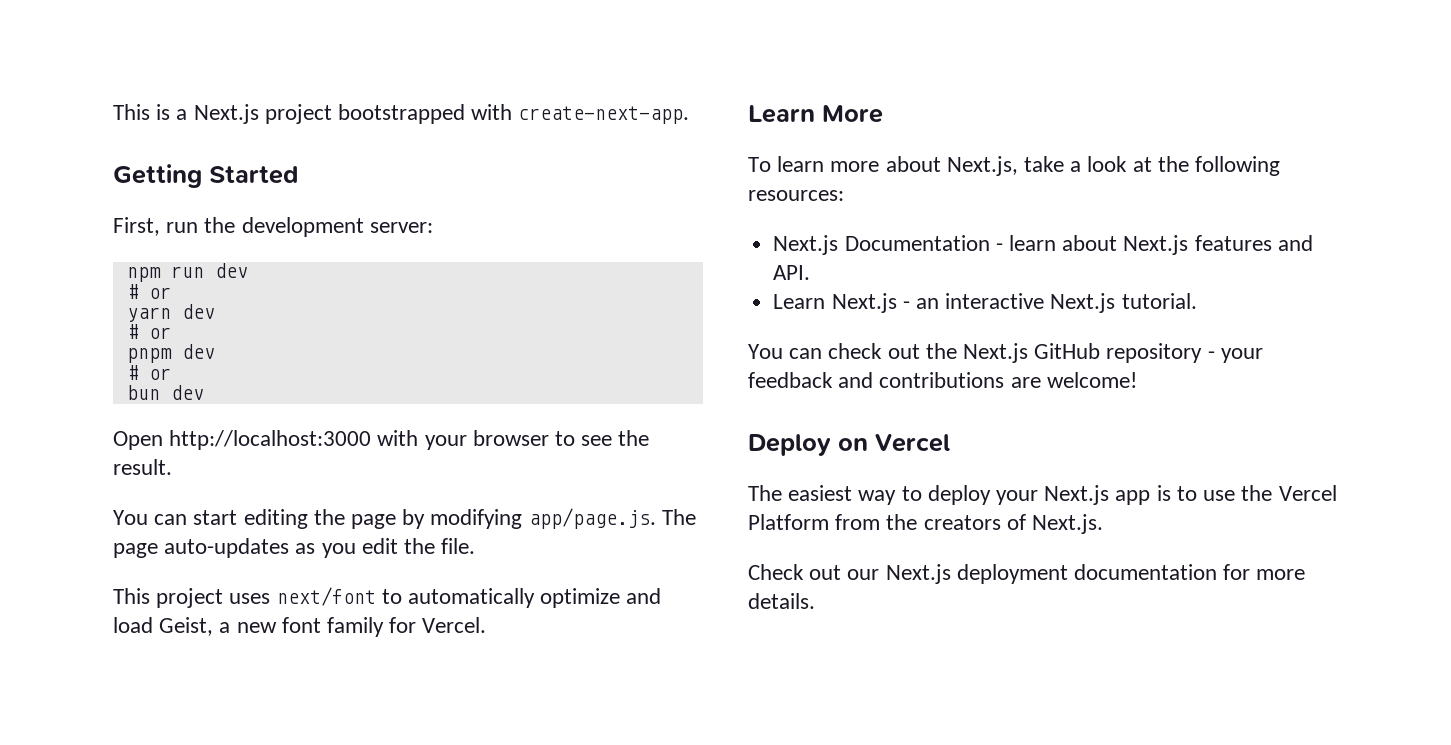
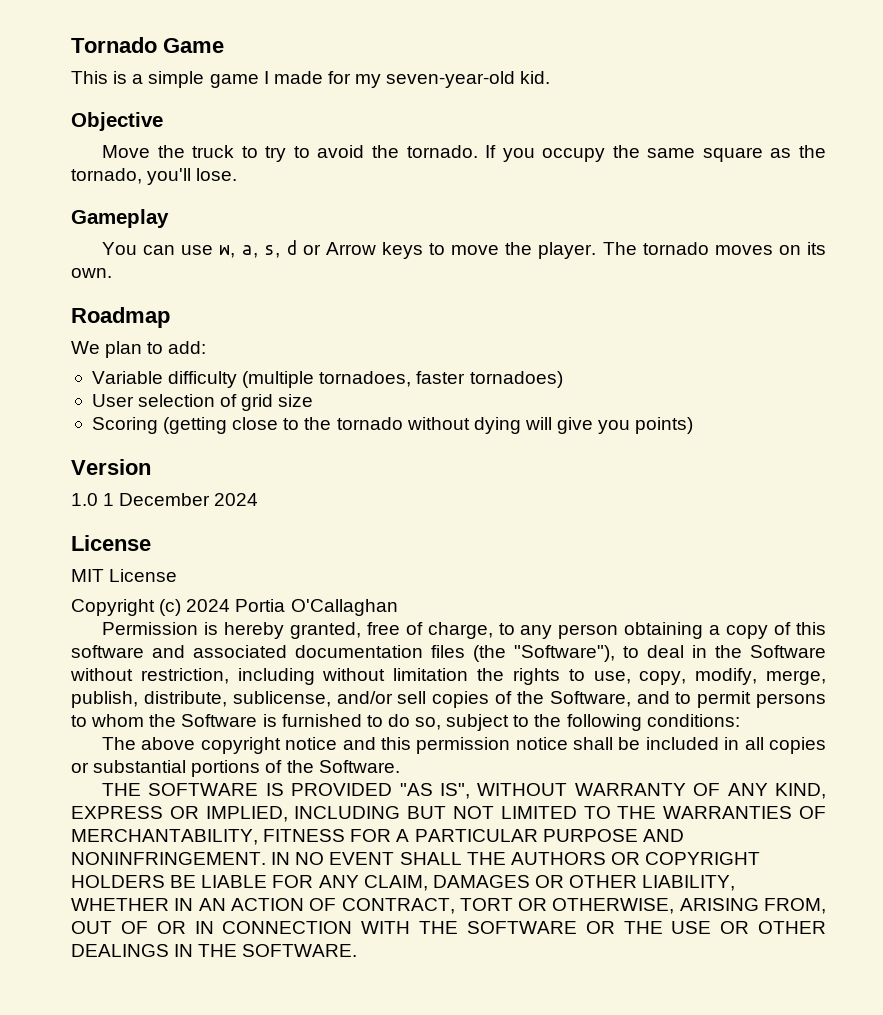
(113, 112) none -> [71,37,224,53] Tornado Game //
[193,104,690,124] [113,164,298,188] [113,217,433,237] [126,263,248,282] [126,284,171,299] [126,304,215,322] [126,324,171,339] [126,344,215,363] [126,365,171,380] [126,385,204,400] [113,430,650,450] [113,459,172,475] [113,508,696,529] [113,538,476,558] [113,587,662,608] [113,617,487,637] [748,105,883,123] [748,156,1281,176] [748,190,844,201] [773,235,1313,255] [773,265,811,280] [773,293,1197,313] [748,343,1263,363] [748,372,1137,388] [748,434,950,456] [748,485,1337,505] [748,514,1104,534] [748,564,1306,584] [748,593,815,609] Next.js project bootstrapped with create-next-app. // Getting Started // First, run the development server: // npm run dev // # or // yarn dev // # or // pnpm dev // # or // bun dev // Open http://localhost:3000 with your browser to see the result. // You can start editing the page by modifying app/page.js. The page auto-updates as you edit the file. // This project uses next/font to automatically optimize and load Geist, a new font family for Vercel. // Learn More // To learn more about Next.js, take a look at the following resources: // Next.js Documentation - learn about Next.js features and API. // Learn Next.js - an interactive Next.js tutorial. // You can check out the Next.js GitHub repository - your feedback and contributions are welcome! // Deploy on Vercel // The easiest way to deploy your Next.js app is to use the Vercel Platform from the creators of Next.js. // Check out our Next.js deployment documentation for more details. -> [148,71,551,88] [71,112,163,131] [102,145,826,162] [71,168,238,185] [71,209,169,228] [102,240,826,259] [71,268,112,278] [71,307,170,328] [71,341,207,358] [91,371,563,388] [91,394,314,411] [91,417,694,434] [71,459,151,475] [71,493,259,506] [71,535,151,551] [71,569,178,582] [71,599,398,616] [102,622,826,639] [71,645,826,662] [70,668,827,685] [71,691,826,708] [71,714,740,731] [102,737,826,754] [71,760,400,777] [102,783,827,799] [71,806,826,822] [71,829,684,845] [71,852,761,865] [71,875,736,891] [71,898,826,914] [71,921,827,934] [71,944,358,957] simple game I made for my seven-year-old kid. // Objective // Move the truck to try to avoid the tornado. If you occupy the same square as the tornado, you'll lose. // Gameplay // You can use w, a, s, d or Arrow keys to move the player. The tornado moves on its own. // Roadmap // We plan to add: // Variable difficulty (multiple tornadoes, faster tornadoes) // User selection of grid size // Scoring (getting close to the tornado without dying will give you points) // Version // 1.0 1 December 2024 // License // MIT License // Copyright (c) 2024 Portia O'Callaghan // Permission is hereby granted, free of charge, to any person obtaining a copy of this software and associated documentation files (the "Software"), to deal in the Software without restriction, including without limitation the rights to use, copy, modify, merge, publish, distribute, sublicense, and/or sell copies of the Software, and to permit persons to whom the Software is furnished to do so, subject to the following conditions: // The above copyright notice and this permission notice shall be included in all copies or substantial portions of the Software. // THE SOFTWARE IS PROVIDED "AS IS", WITHOUT WARRANTY OF ANY KIND, EXPRESS OR IMPLIED, INCLUDING BUT NOT LIMITED TO THE WARRANTIES OF MERCHANTABILITY, FITNESS FOR A PARTICULAR PURPOSE AND NONINFRINGEMENT. IN NO EVENT SHALL THE AUTHORS OR COPYRIGHT HOLDERS BE LIABLE FOR ANY CLAIM, DAMAGES OR OTHER LIABILITY, WHETHER IN AN ACTION OF CONTRACT, TORT OR OTHERWISE, ARISING FROM, OUT OF OR IN CONNECTION WITH THE SOFTWARE OR THE USE OR OTHER DEALINGS IN THE SOFTWARE.

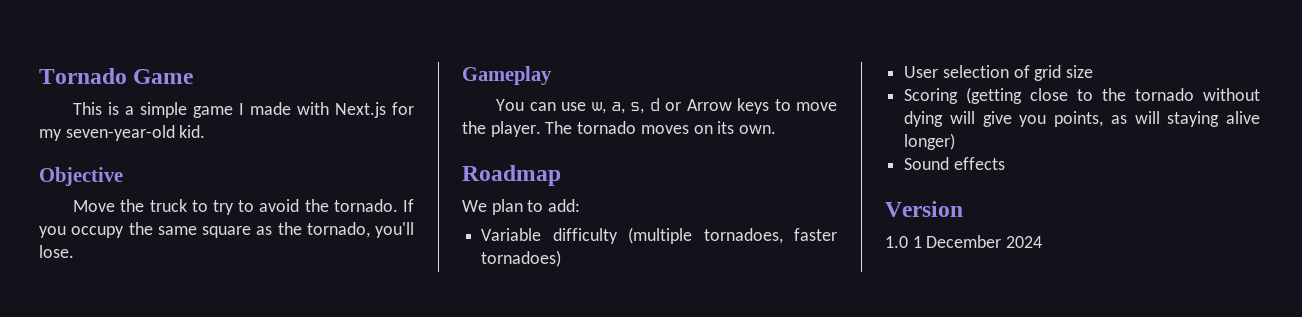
(323, 77) none -> [297,102,387,118] with Next.js
[635,417,694,434] points) -> [1054,111,1260,127] [904,133,956,150] [904,157,1005,170] points, as will staying alive longer) // Sound effects
[71,535,151,551] [71,569,178,582] [71,599,398,616] [102,622,826,639] [71,645,826,662] [70,668,827,685] [71,691,826,708] [71,714,740,731] [102,737,826,754] [71,760,400,777] [102,783,827,799] [71,806,826,822] [71,829,684,845] [71,852,761,865] [71,875,736,891] [71,898,826,914] [71,921,827,934] [71,944,358,957] // License // MIT License // Copyright (c) 2024 Portia O'Callaghan // Permission is hereby granted, free of charge, to any person obtaining a copy of this software and associated documentation files (the "Software"), to deal in the Software without restriction, including without limitation the rights to use, copy, modify, merge, publish, distribute, sublicense, and/or sell copies of the Software, and to permit persons to whom the Software is furnished to do so, subject to the following conditions: // The above copyright notice and this permission notice shall be included in all copies or substantial portions of the Software. // THE SOFTWARE IS PROVIDED "AS IS", WITHOUT WARRANTY OF ANY KIND, EXPRESS OR IMPLIED, INCLUDING BUT NOT LIMITED TO THE WARRANTIES OF MERCHANTABILITY, FITNESS FOR A PARTICULAR PURPOSE AND NONINFRINGEMENT. IN NO EVENT SHALL THE AUTHORS OR COPYRIGHT HOLDERS BE LIABLE FOR ANY CLAIM, DAMAGES OR OTHER LIABILITY, WHETHER IN AN ACTION OF CONTRACT, TORT OR OTHERWISE, ARISING FROM, OUT OF OR IN CONNECTION WITH THE SOFTWARE OR THE USE OR OTHER DEALINGS IN THE SOFTWARE. -> (1043, 242) none

